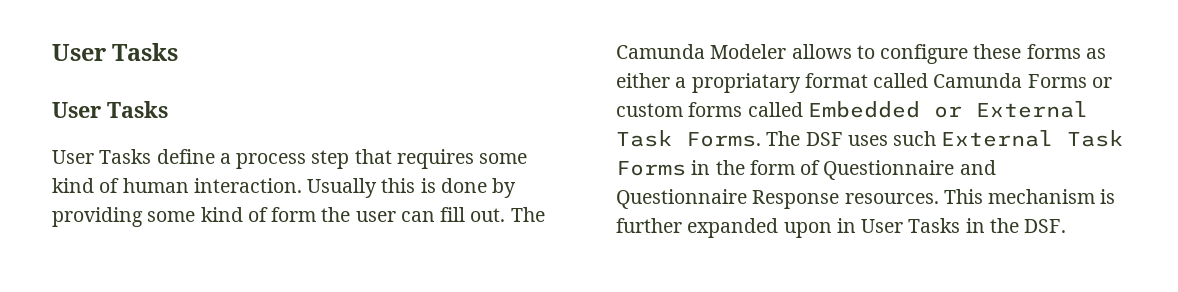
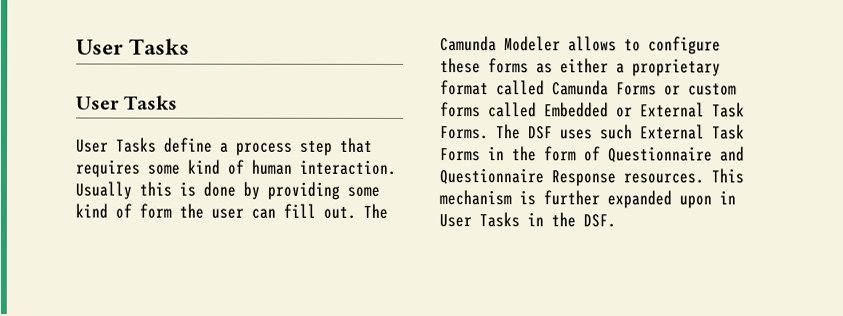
[691,73,801,93] propriatary -> [632,58,721,77] proprietary

